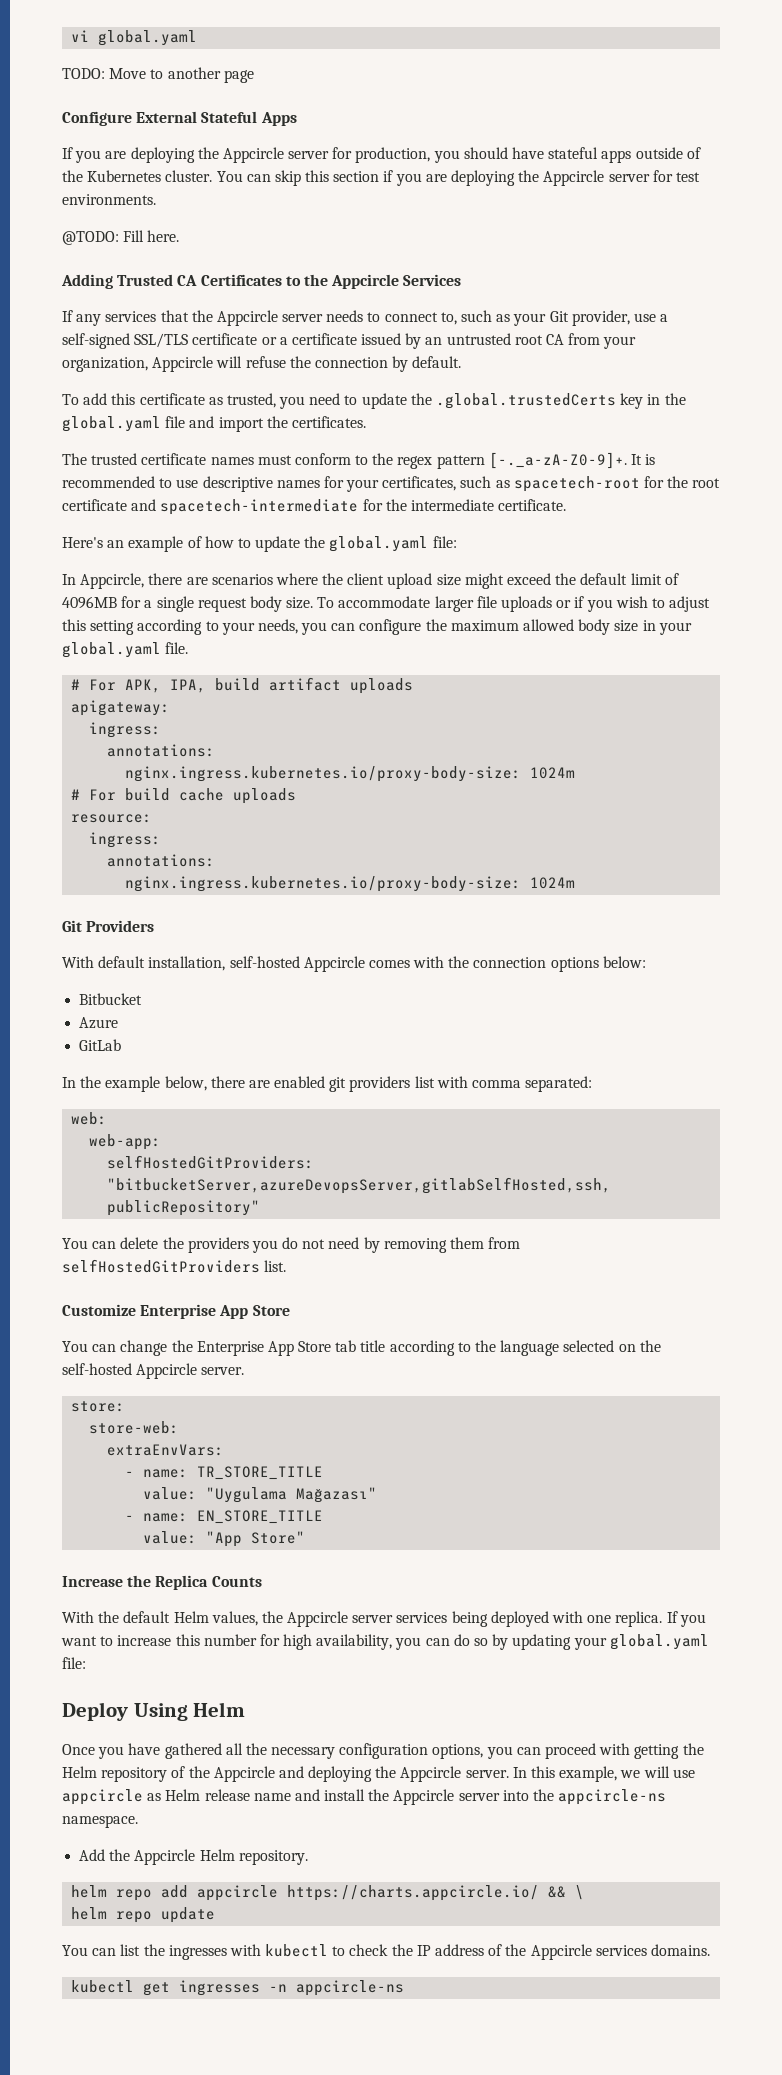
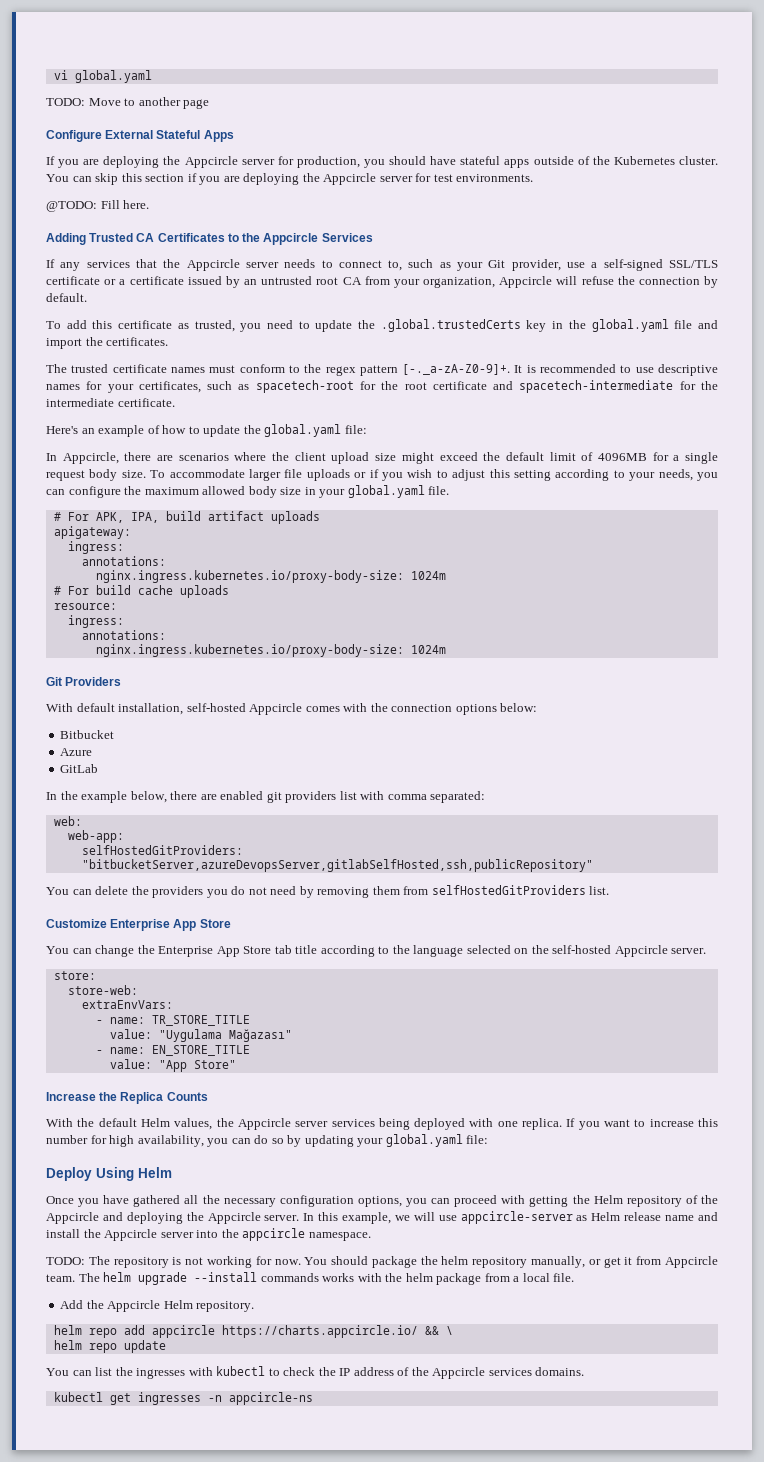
[62,1789,143,1805] appcircle -> [460,1211,573,1224] appcircle-server
[558,1789,667,1805] appcircle-ns -> [242,1228,306,1241] appcircle
(138, 1821) none -> [46,1256,718,1268] [46,1272,575,1285] // TODO: The repository is not working for now. You should package the helm repository manually, or get it from Appcircle team. The helm upgrade --install commands works with the helm package from a local file.

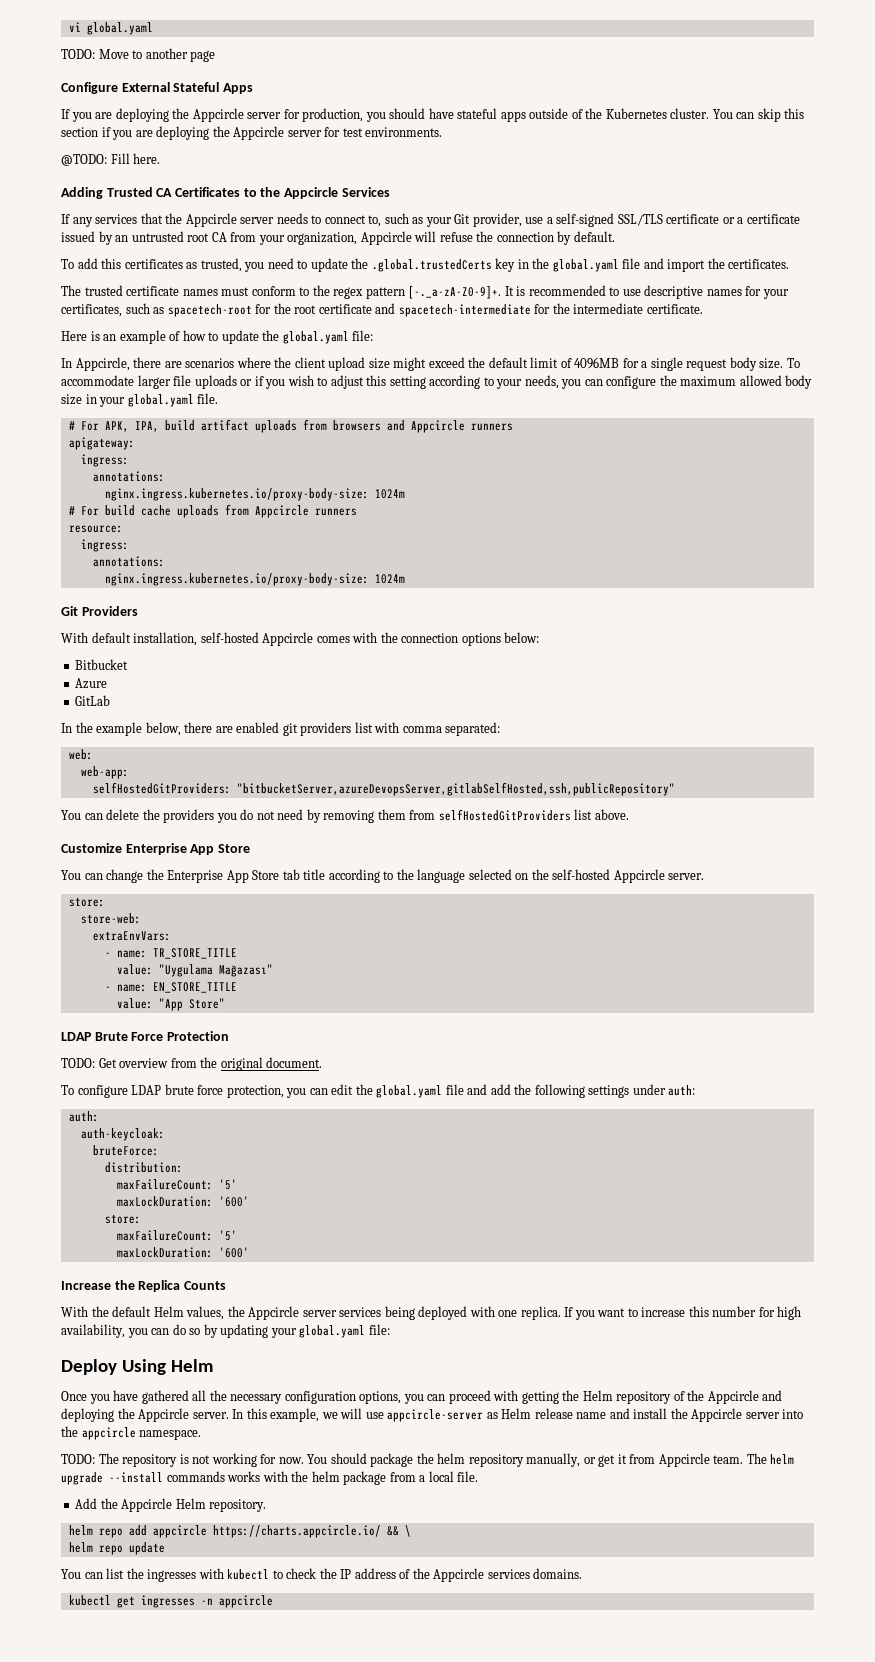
[118,320,173,329] certificate -> [124,259,183,269] certificates
[46,426,78,434] Here's -> [61,331,100,341] Here is
(320, 517) none -> [302,419,513,433] from browsers and Appcircle runners
(229, 591) none -> [224,504,357,518] from Appcircle runners
[589,886,610,895] list. -> [574,809,629,820] list above.
(236, 1064) none -> [61,1031,229,1041] [61,1057,323,1071] [61,1084,696,1098] [68,1111,99,1122] [80,1128,165,1141] [92,1145,159,1156] [104,1162,183,1173] [116,1179,237,1190] [116,1196,249,1207] [104,1214,141,1224] [116,1230,237,1241] [116,1247,249,1258] // LDAP Brute Force Protection // TODO: Get overview from the original document. // To configure LDAP brute force protection, you can edit the global.yaml file and add the following settings under auth: // auth: // auth-keycloak: // bruteForce: // distribution: // maxFailureCount: '5' // maxLockDuration: '600' // store: // maxFailureCount: '5' // maxLockDuration: '600'
[228,1392,313,1405] appcircle-ns -> [218,1595,273,1608] appcircle

